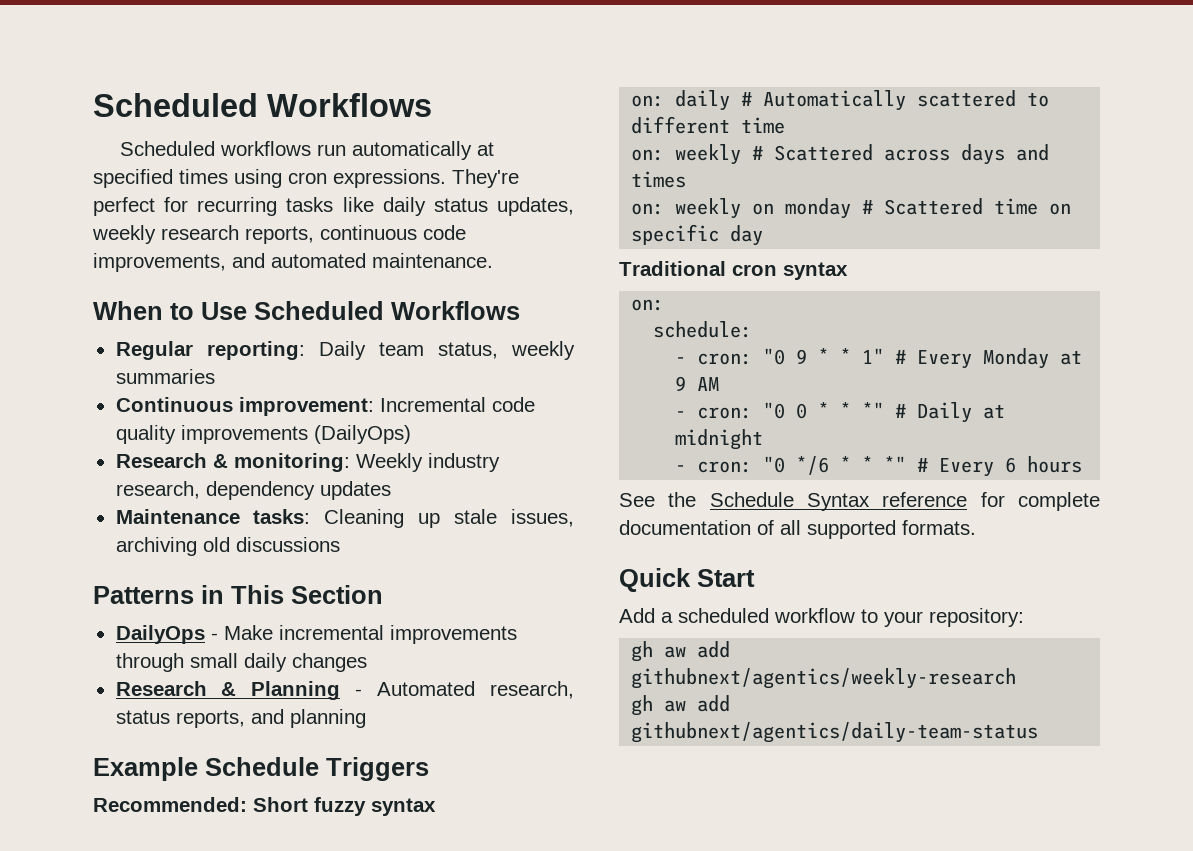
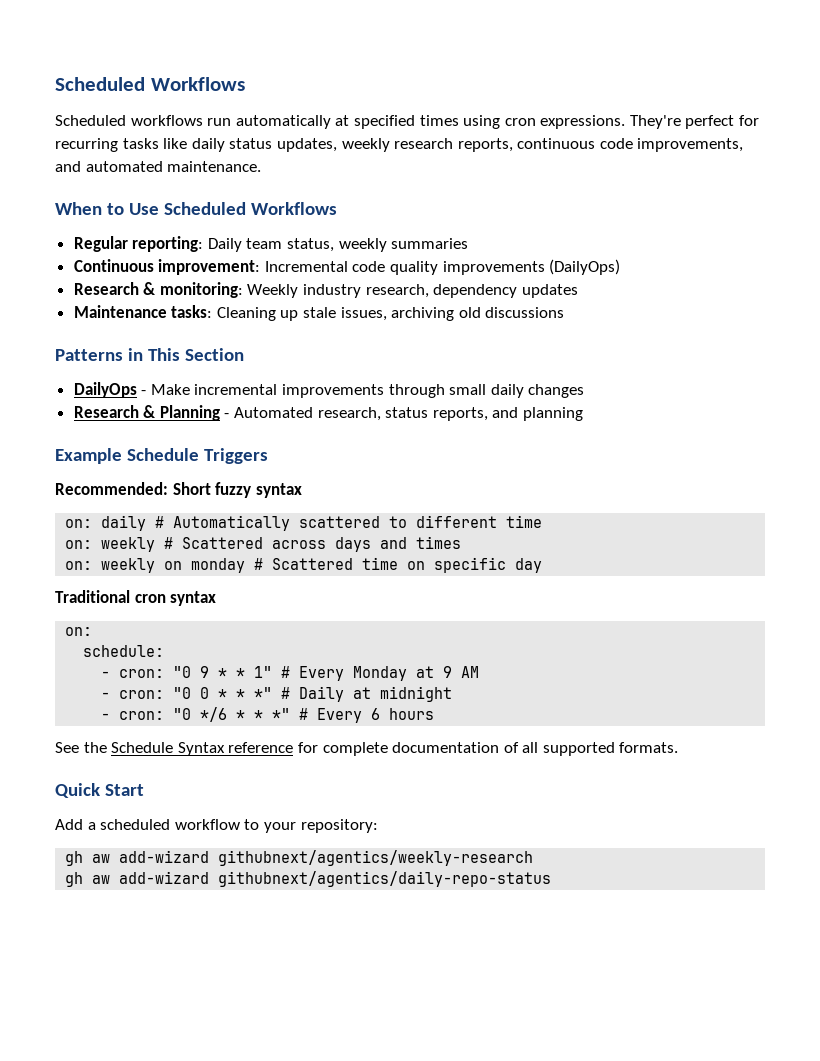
[697,641,731,658] add -> [119,850,210,863] add-wizard
[697,695,731,712] [631,722,1039,743] add githubnext/agentics/daily-team-status -> [119,871,552,887] add-wizard githubnext/agentics/daily-repo-status

